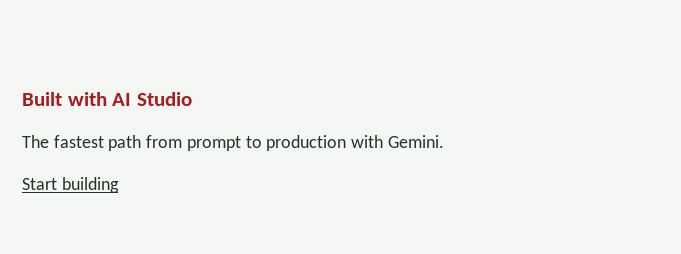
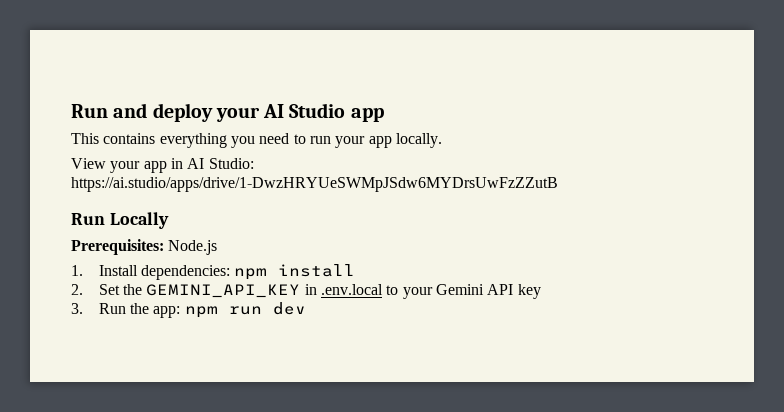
[22,92,192,106] [22,135,444,151] [22,177,119,193] Built with AI Studio // The fastest path from prompt to production with Gemini. // Start building -> [71,103,384,122] [71,133,442,148] [71,158,254,173] [71,177,558,192] [71,212,169,229] [71,239,218,255] [71,264,356,280] [71,284,541,299] [71,302,306,318] Run and deploy your AI Studio app // This contains everything you need to run your app locally. // View your app in AI Studio: https://ai.studio/apps/drive/1-DwzHRYUeSWMpJSdw6MYDrsUwFzZZutB // Run Locally // Prerequisites: Node.js // 1. Install dependencies: npm install // 2. Set the GEMINI_API_KEY in .env.local to your Gemini API key // 3. Run the app: npm run dev

